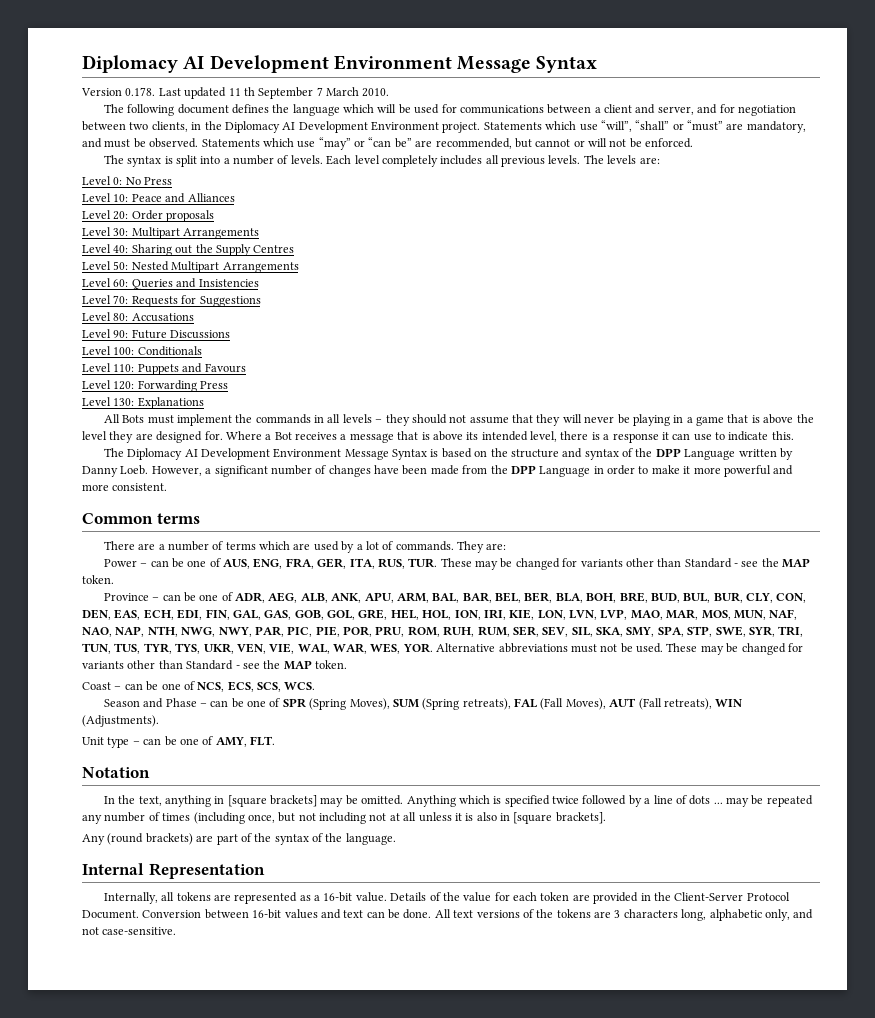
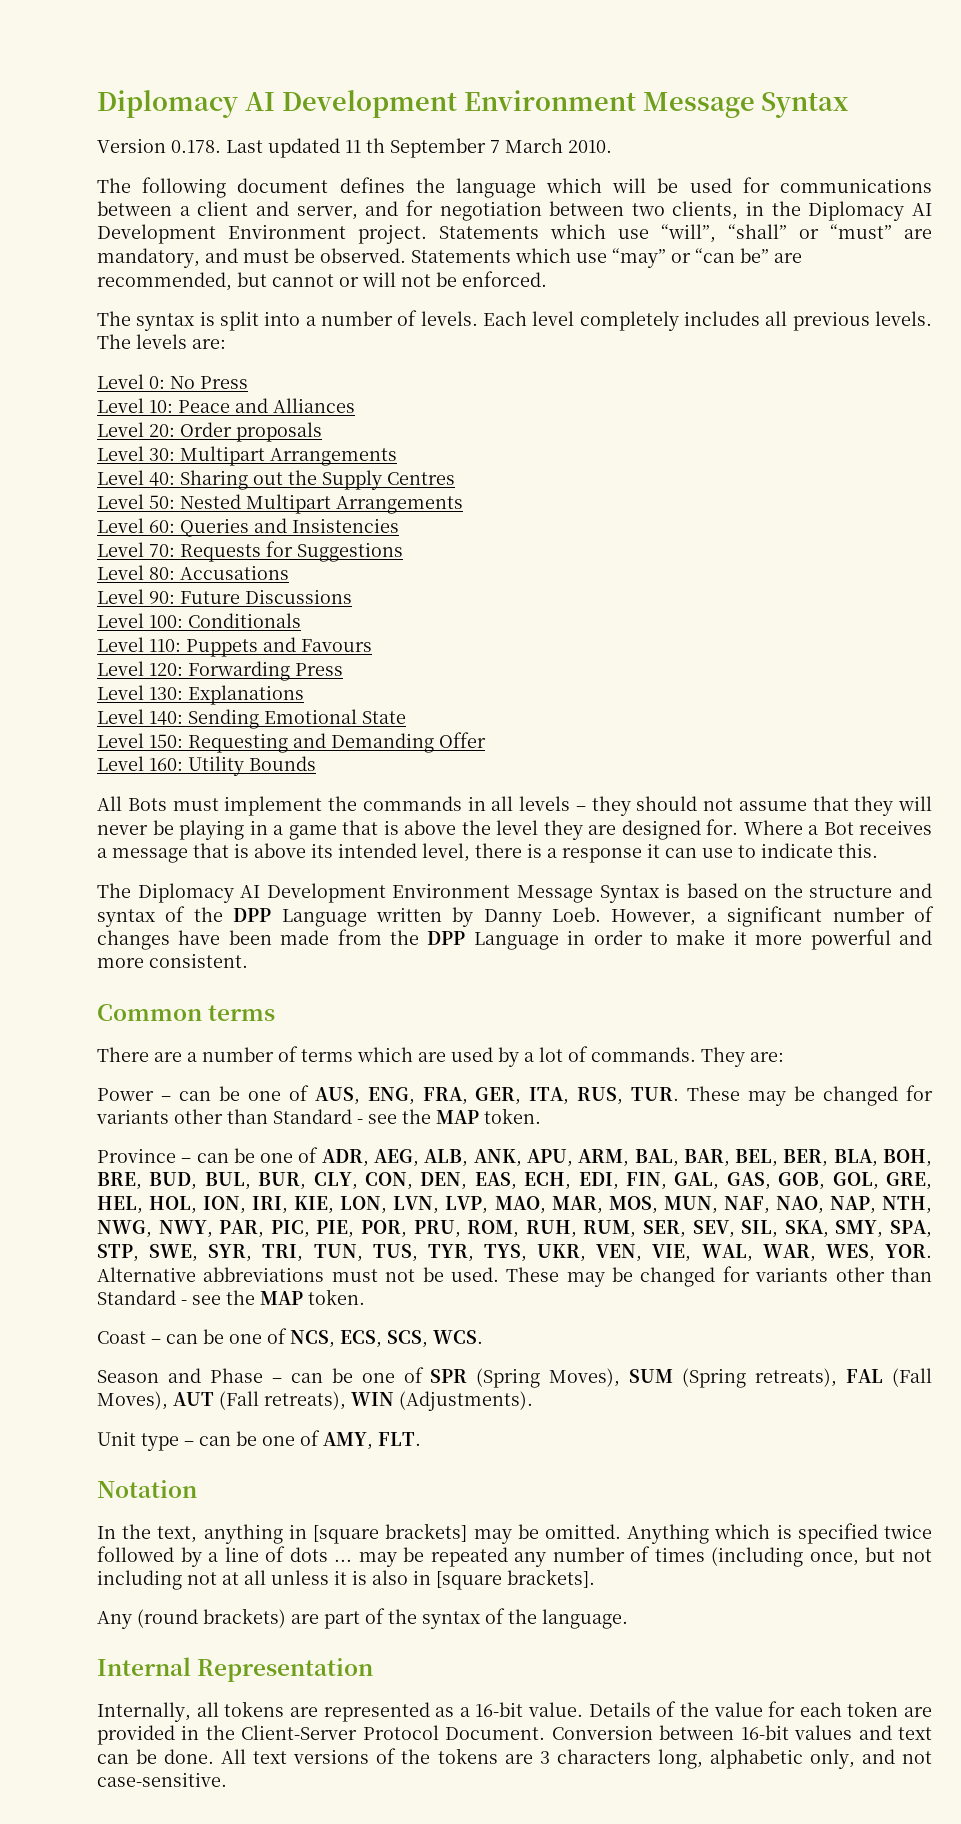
(204, 403) none -> [97,709,406,729] [97,732,486,753] [97,756,316,776] // Level 140: Sending Emotional State // Level 150: Requesting and Demanding Offer // Level 160: Utility Bounds

